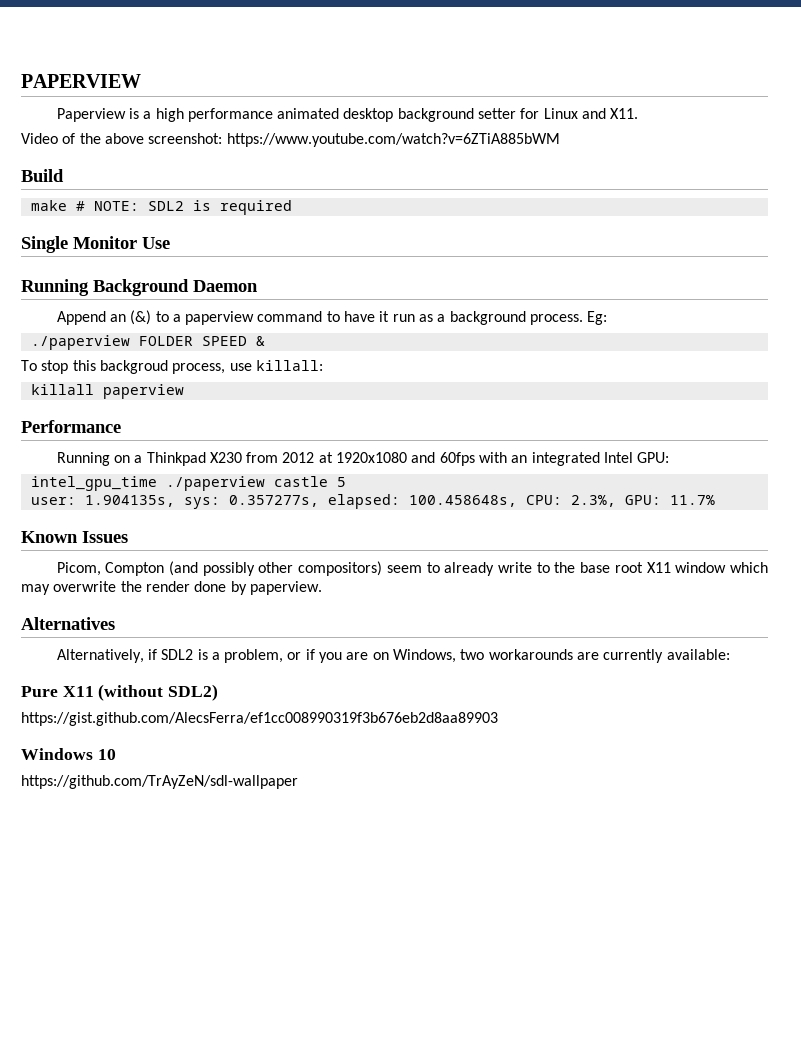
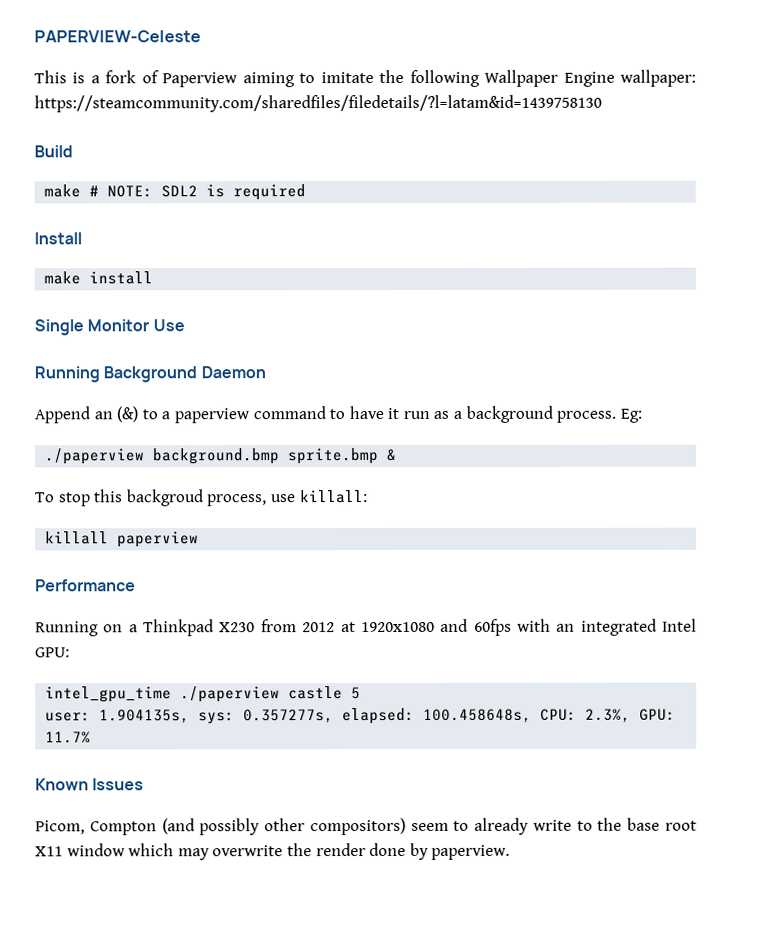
[21,74,141,88] [56,108,639,122] [21,133,560,147] PAPERVIEW // Paperview is a high performance animated desktop background setter for Linux and X11. // Video of the above screenshot: https://www.youtube.com/watch?v=6ZTiA885bWM -> [34,30,201,43] [34,69,696,88] [34,94,602,113] PAPERVIEW-Celeste // This is a fork of Paperview aiming to imitate the following Wallpaper Engine wallpaper: https://steamcommunity.com/sharedfiles/filedetails/?l=latam&id=1439758130
(292, 207) none -> [34,232,82,245] [44,271,154,285] // Install // make install
[138,336,247,346] FOLDER SPEED -> [152,448,379,465] background.bmp sprite.bmp
[21,617,115,630] [56,649,730,663] [21,684,219,701] [21,712,498,726] [21,748,116,760] [21,775,298,789] // Alternatives // Alternatively, if SDL2 is a problem, or if you are on Windows, two workarounds are currently available: // Pure X11 (without SDL2) // https://gist.github.com/AlecsFerra/ef1cc008990319f3b676eb2d8aa89903 // Windows 10 // https://github.com/TrAyZeN/sdl-wallpaper -> (511, 852) none

